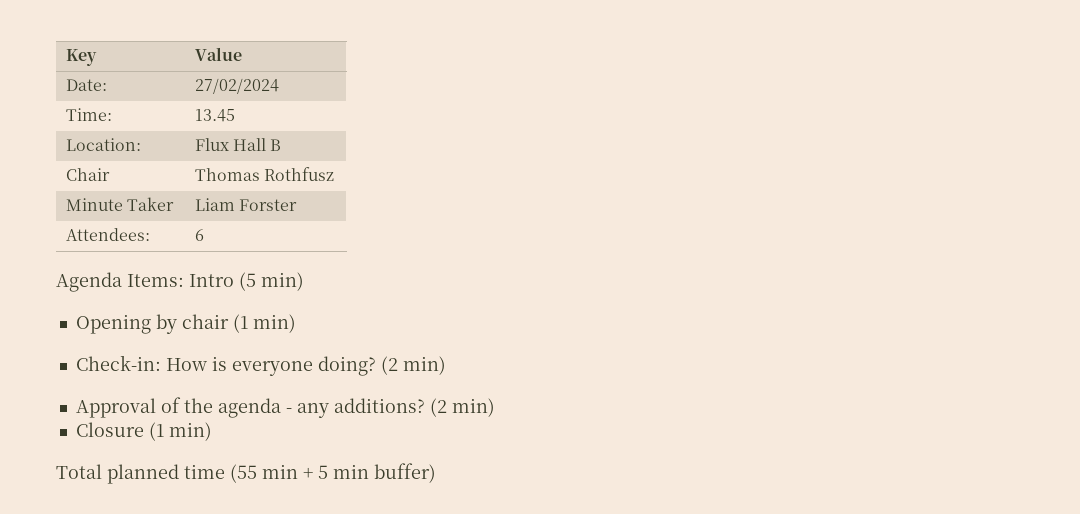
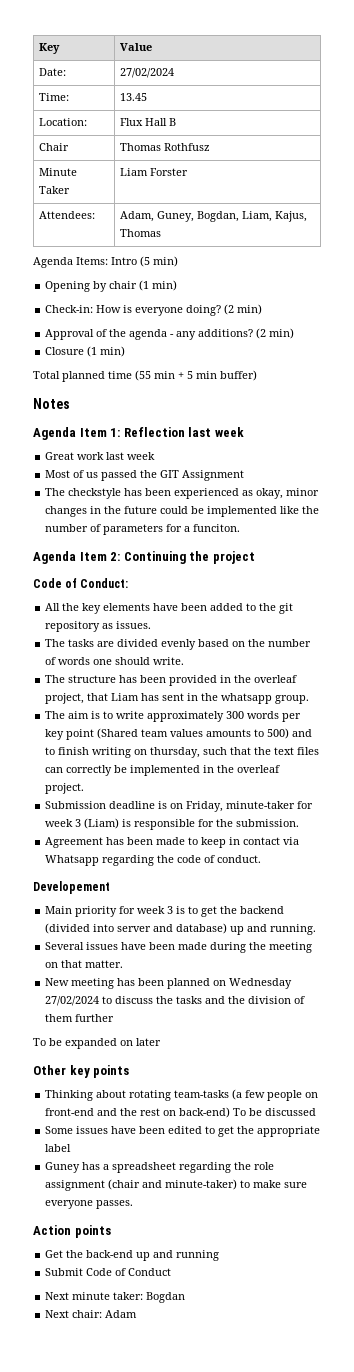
[194,229,204,241] 6 -> [120,211,308,222] [120,229,162,237] Adam, Guney, Bogdan, Liam, Kajus, Thomas
(436, 473) none -> [33,398,70,409] [33,427,244,440] [45,452,156,460] [45,470,245,481] [45,488,320,499] [45,506,320,517] [45,524,241,535] [33,551,255,564] [33,578,129,588] [45,603,294,614] [45,621,152,632] [45,639,312,650] [45,657,185,665] [45,675,298,686] [45,693,310,704] [45,711,302,722] [45,728,313,740] [45,747,320,758] [45,765,281,776] [45,783,85,794] [45,801,314,812] [45,818,300,830] [45,837,300,848] [45,855,262,866] [33,881,110,894] [45,906,285,917] [45,923,317,935] [45,942,313,953] [45,960,124,968] [45,978,293,989] [45,996,306,1006] [45,1014,115,1022] [33,1038,161,1049] [33,1065,130,1078] [45,1089,319,1101] [45,1107,317,1118] [45,1126,321,1137] [45,1144,72,1152] [45,1162,275,1173] [45,1179,308,1191] [45,1200,134,1209] [33,1225,111,1238] [45,1250,220,1261] [45,1268,172,1276] [45,1292,186,1303] [45,1310,138,1318] // Notes // Agenda Item 1: Reflection last week // Great work last week // Most of us passed the GIT Assignment // The checkstyle has been experienced as okay, minor changes in the future could be implemented like the number of parameters for a funciton. // Agenda Item 2: Continuing the project // Code of Conduct: // All the key elements have been added to the git repository as issues. // The tasks are divided evenly based on the number of words one should write. // The structure has been provided in the overleaf project, that Liam has sent in the whatsapp group. // The aim is to write approximately 300 words per key point (Shared team values amounts to 500) and to finish writing on thursday, such that the text files can correctly be implemented in the overleaf project. // Submission deadline is on Friday, minute-taker for week 3 (Liam) is responsible for the submission. // Agreement has been made to keep in contact via Whatsapp regarding the code of conduct. // Developement // Main priority for week 3 is to get the backend (divided into server and database) up and running. // Several issues have been made during the meeting on that matter. // New meeting has been planned on Wednesday 27/02/2024 to discuss the tasks and the division of them further // To be expanded on later // Other key points // Thinking about rotating team-tasks (a few people on front-end and the rest on back-end) To be discussed // Some issues have been edited to get the appropriate label // Guney has a spreadsheet regarding the role assignment (chair and minute-taker) to make sure everyone passes. // Action points // Get the back-end up and running // Submit Code of Conduct // Next minute taker: Bogdan // Next chair: Adam

